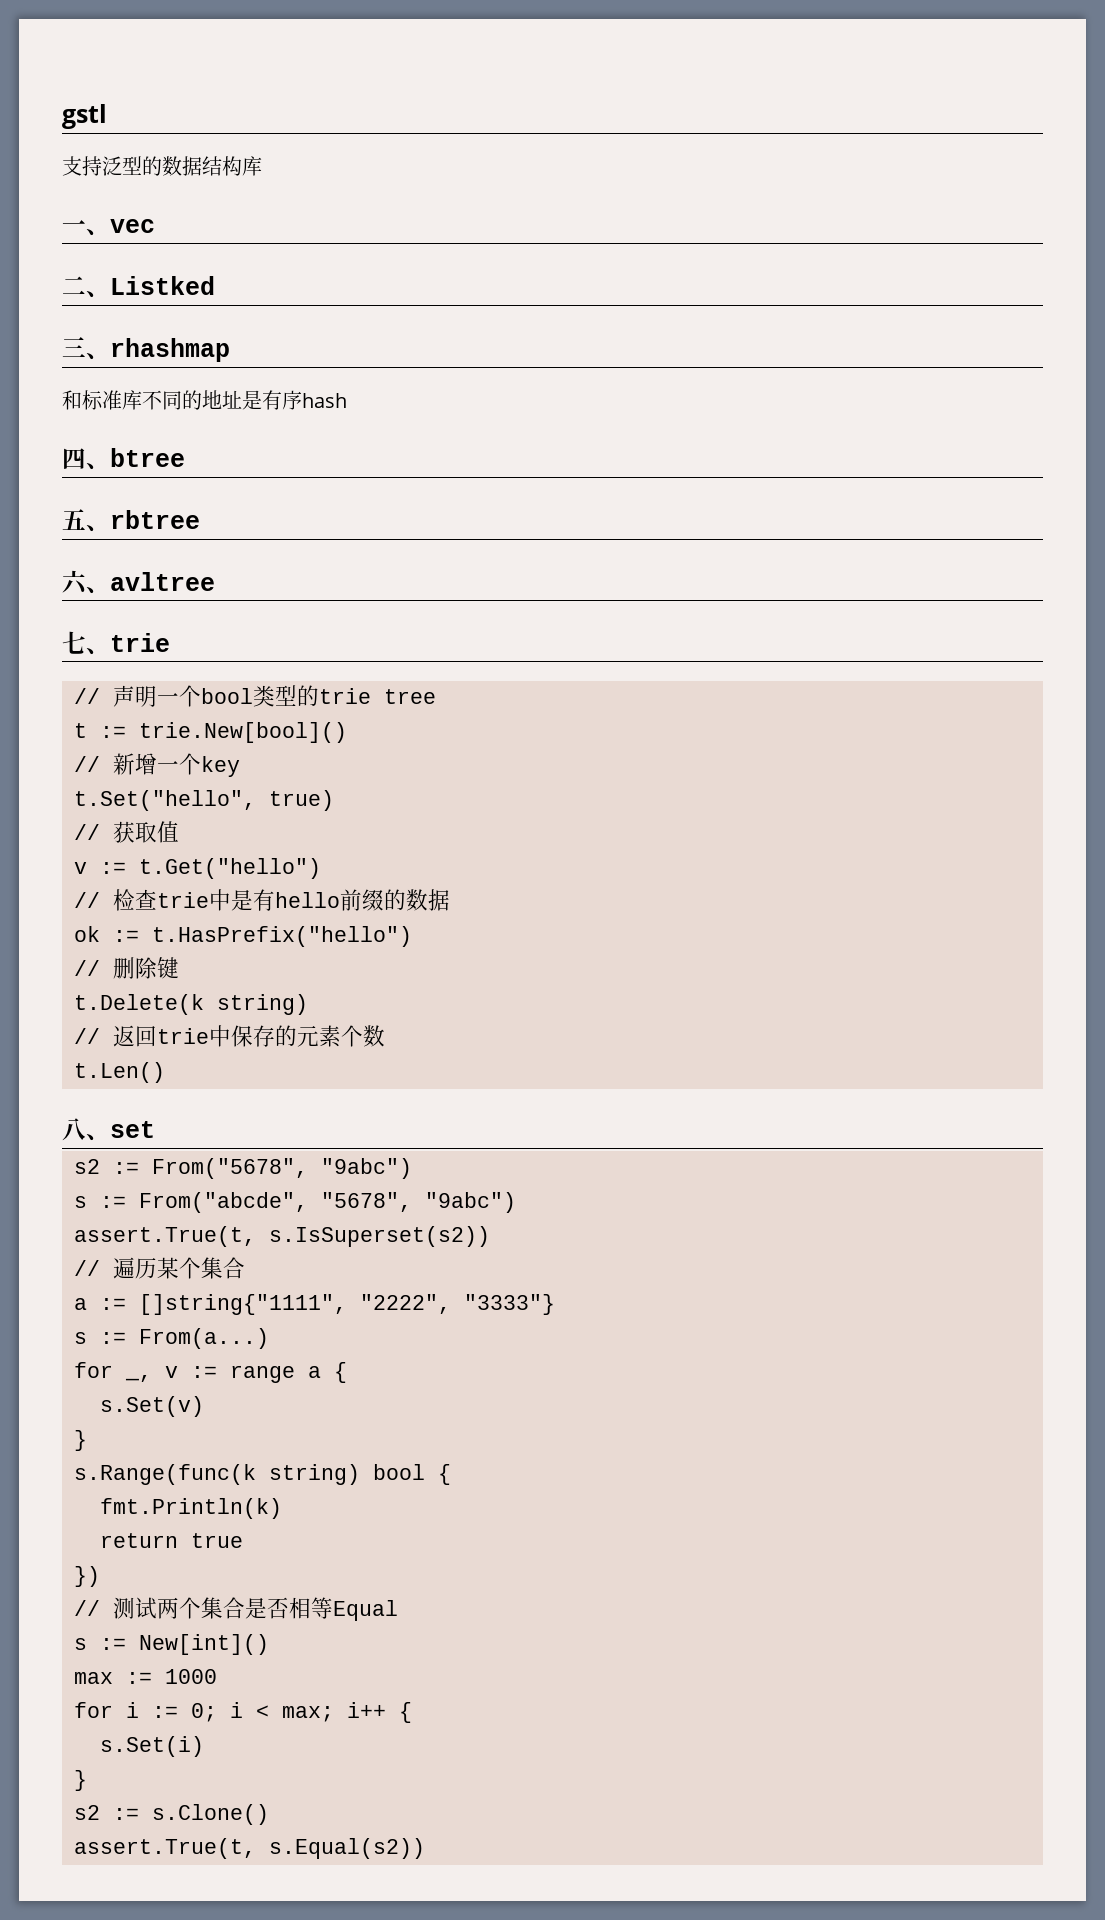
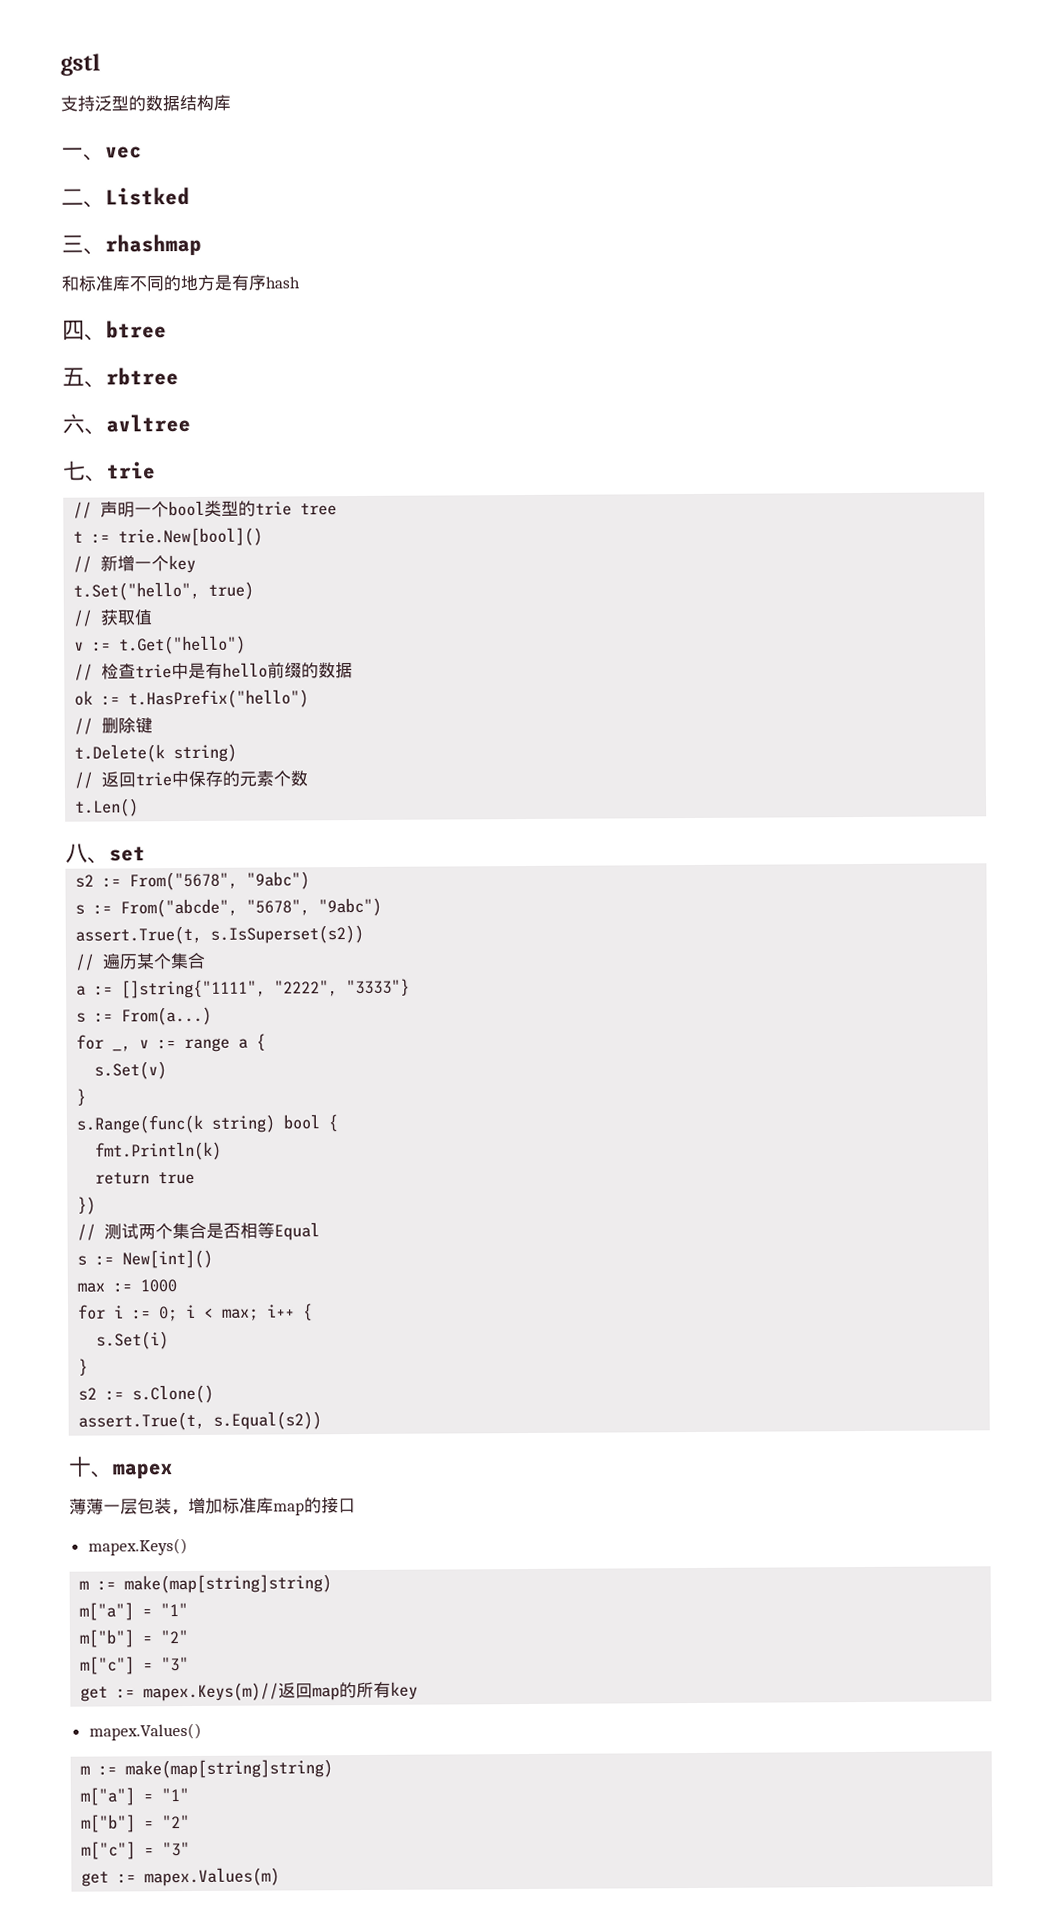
[222,390,242,409] 址 -> [197,274,215,291] 方
(425, 1848) none -> [68,1456,174,1480] [69,1497,356,1516] [87,1538,188,1556] [79,1574,333,1594] [79,1602,189,1621] [79,1629,190,1648] [80,1656,190,1675] [80,1681,419,1702] [88,1722,202,1741] [80,1759,334,1779] [80,1787,190,1806] [81,1814,191,1833] [81,1841,191,1860] [81,1867,281,1887] // 十、mapex // 薄薄一层包装，增加标准库map的接口 // mapex.Keys() // m := make(map[string]string) // m["a"] = "1" // m["b"] = "2" // m["c"] = "3" // get := mapex.Keys(m)//返回map的所有key // mapex.Values() // m := make(map[string]string) // m["a"] = "1" // m["b"] = "2" // m["c"] = "3" // get := mapex.Values(m)

